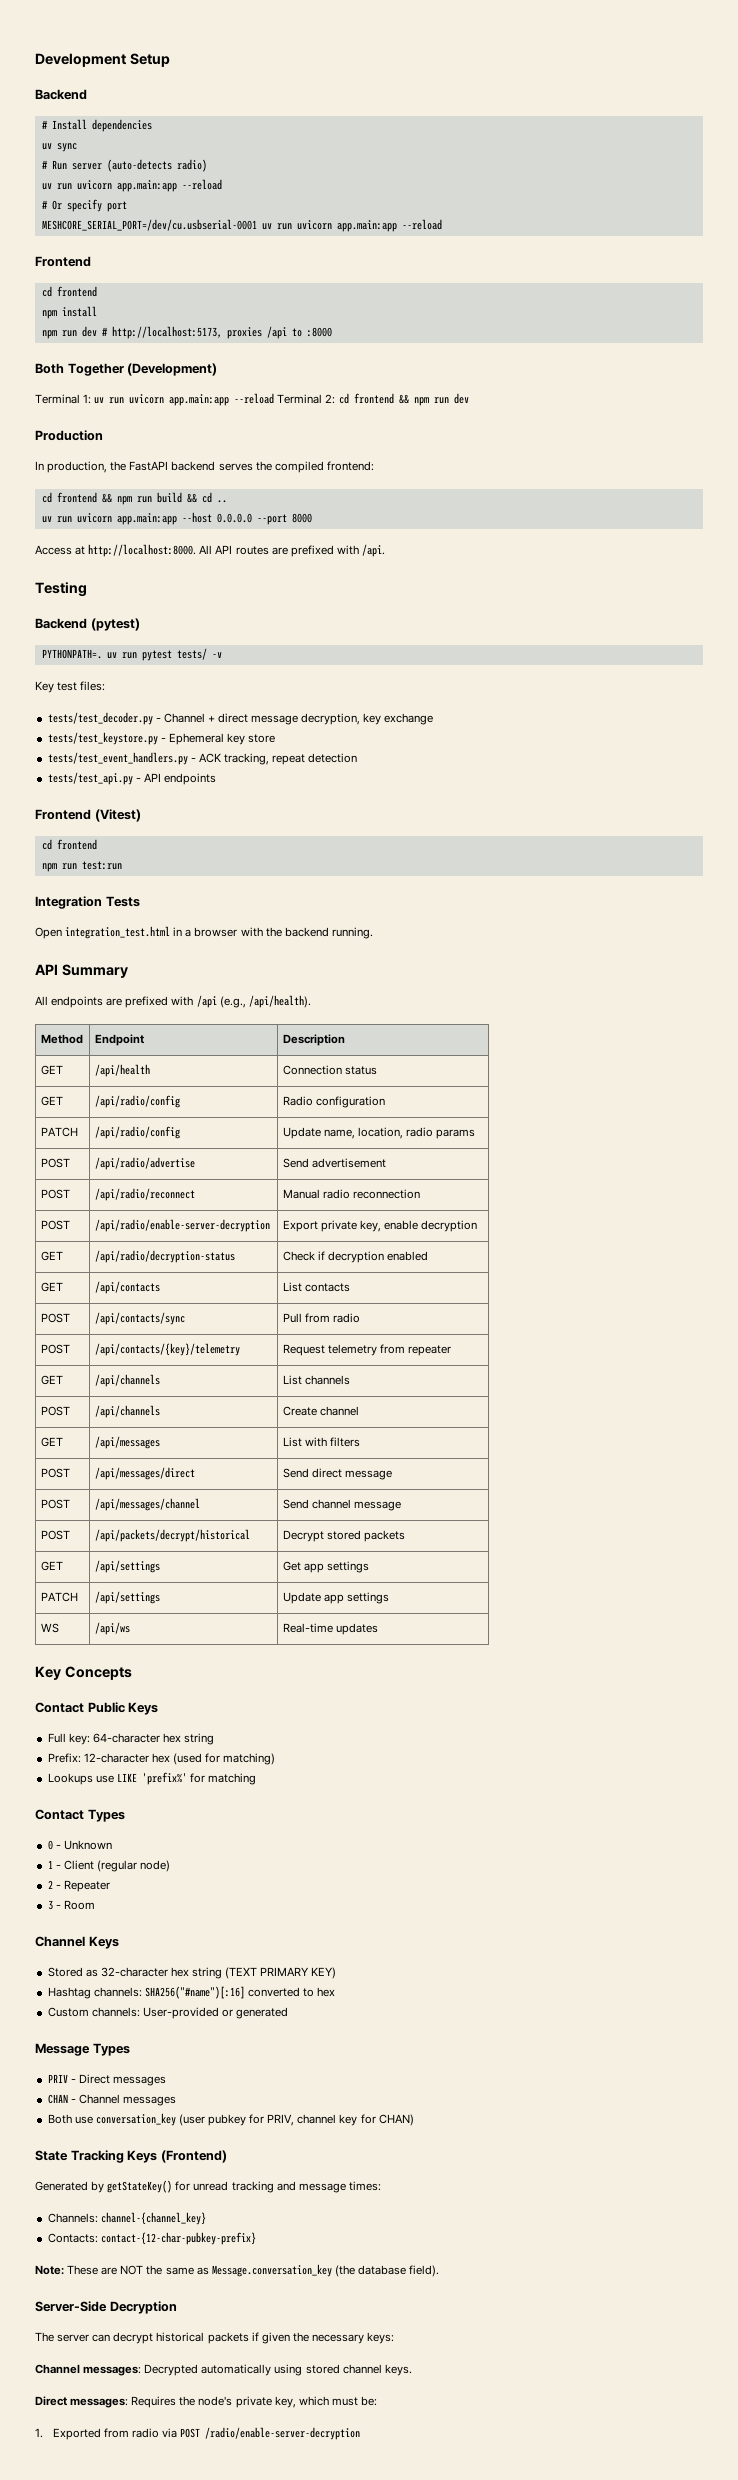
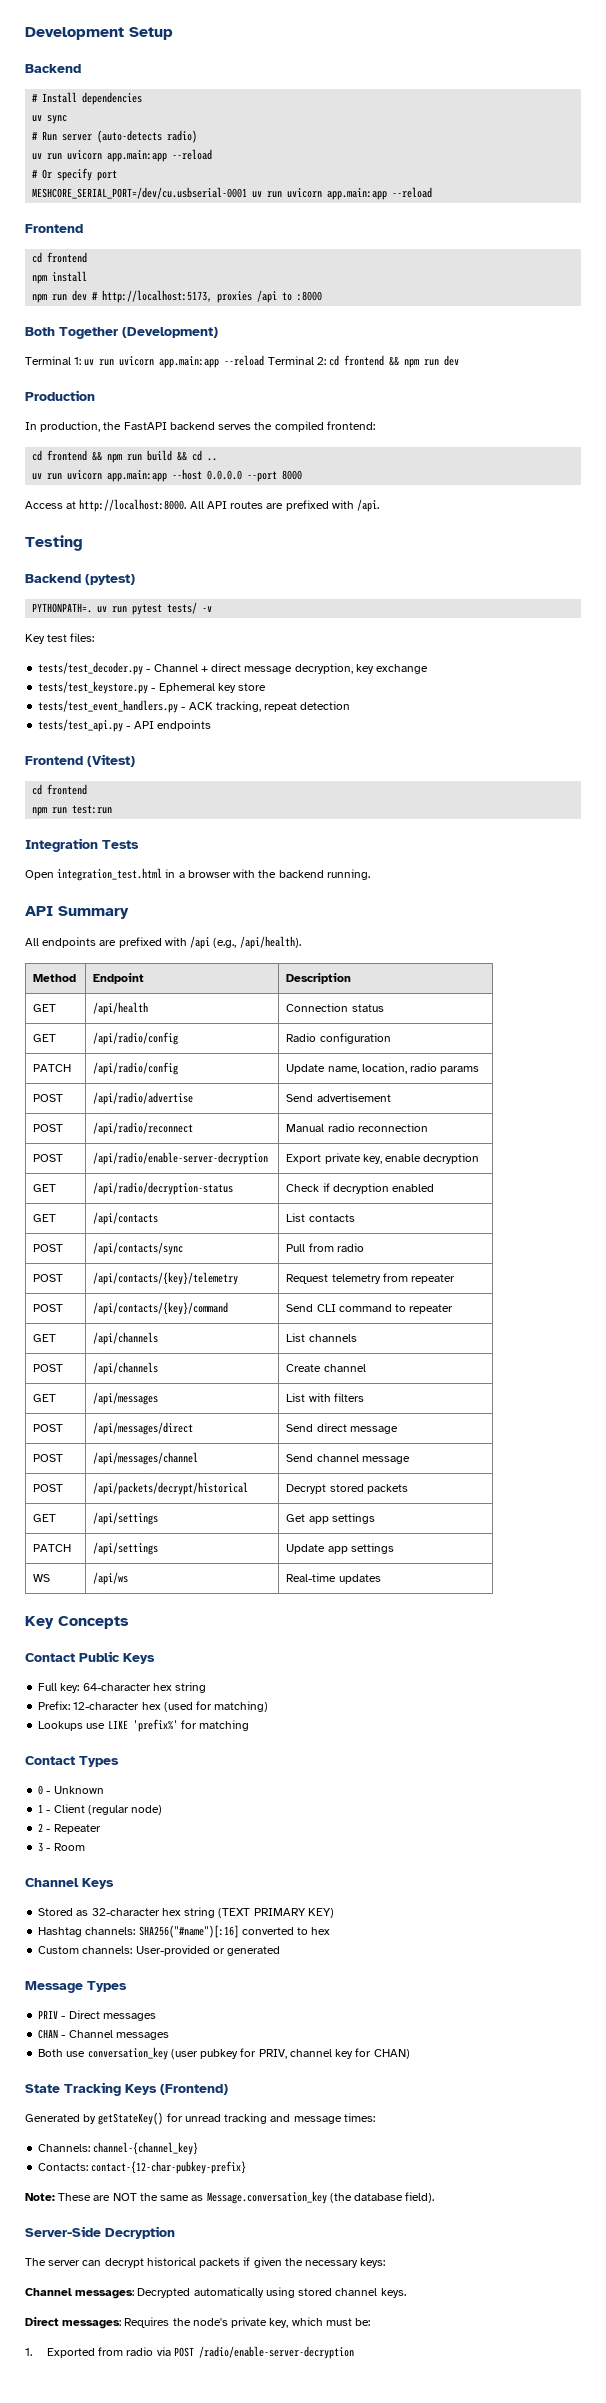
(452, 1350) none -> [33,1304,64,1312] [93,1302,229,1315] [286,1304,454,1314] // POST | /api/contacts/{key}/command | Send CLI command to repeater

